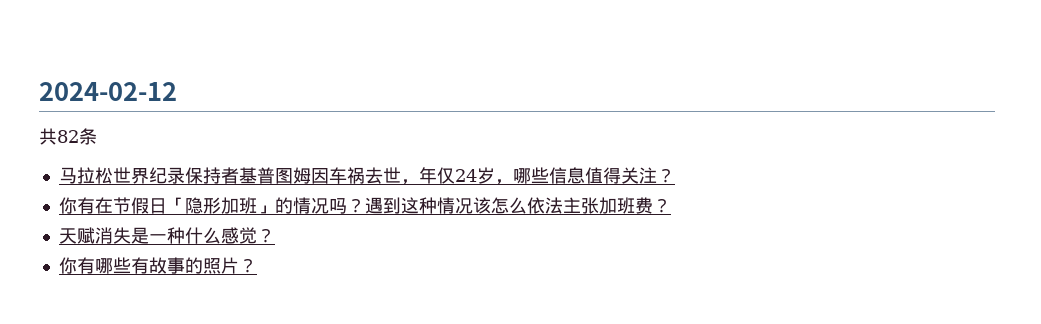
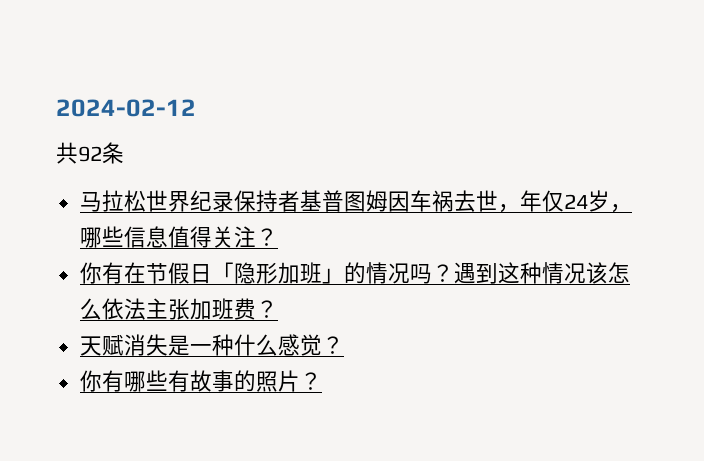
[57,130,79,143] 82 -> [78,146,102,162] 92

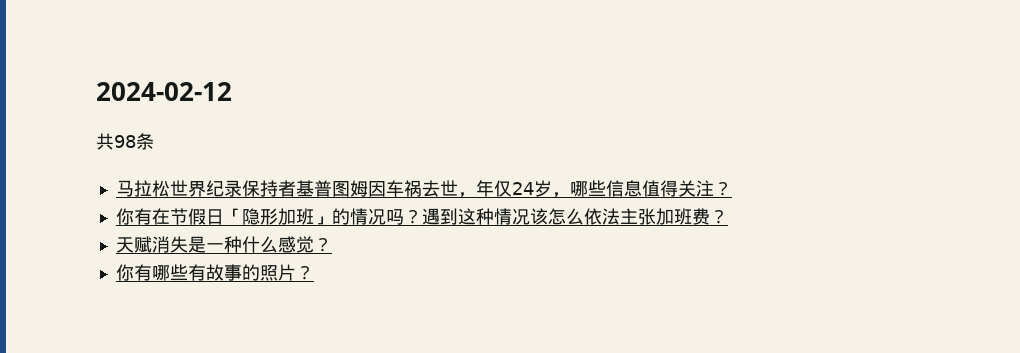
[78,146,102,162] 92 -> [114,135,136,148] 98

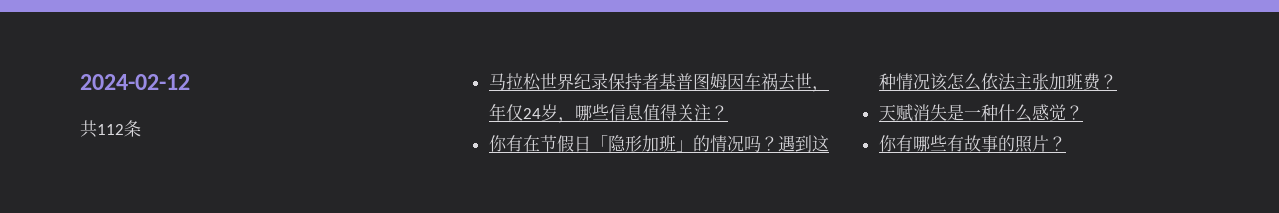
[114,135,136,148] 98 -> [97,124,124,135] 112

